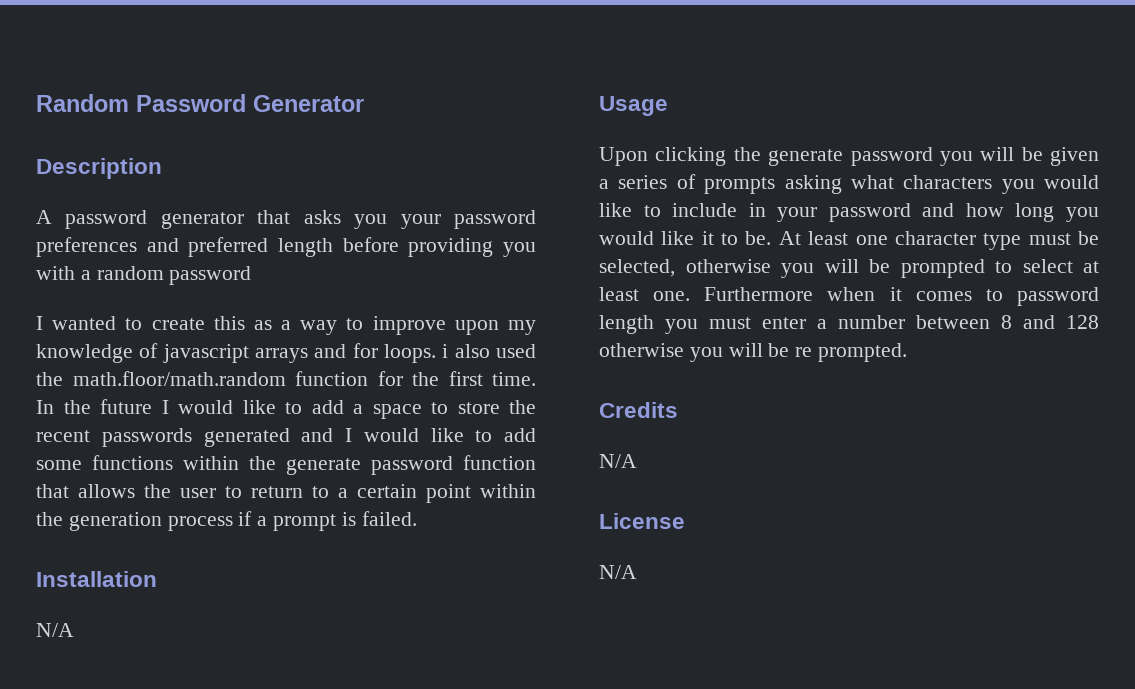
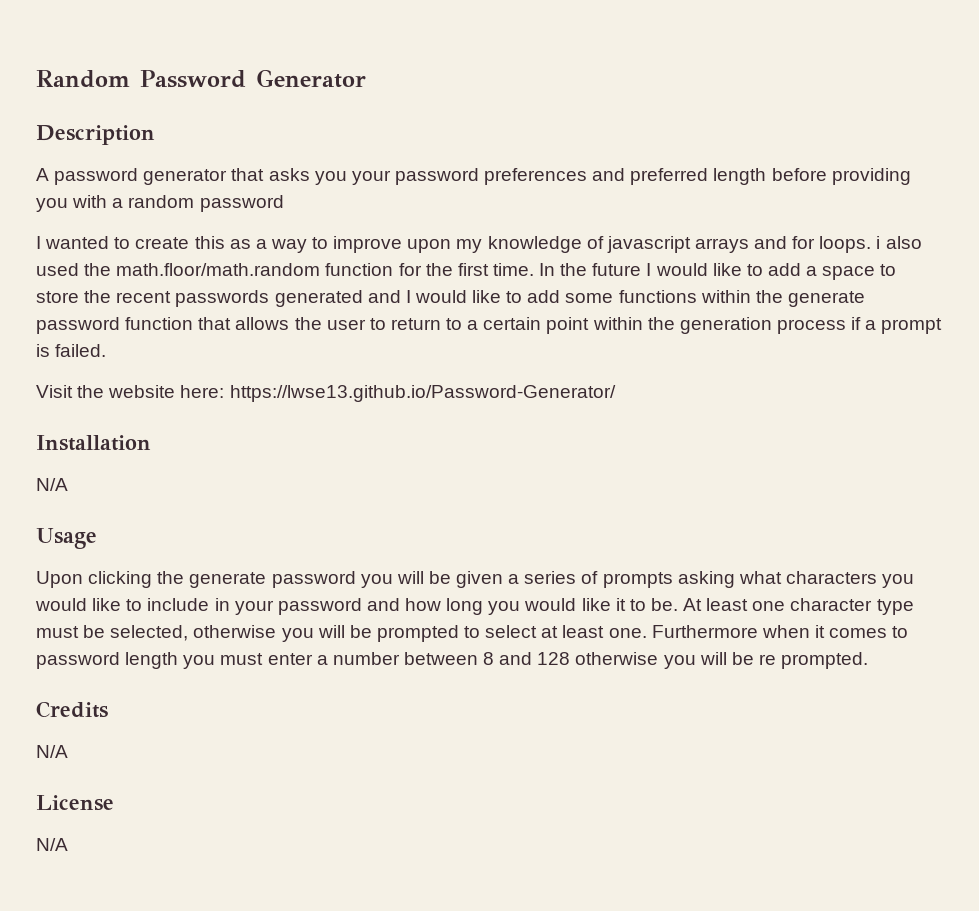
(417, 518) none -> [36,385,616,402] // Visit the website here: https://lwse13.github.io/Password-Generator/

